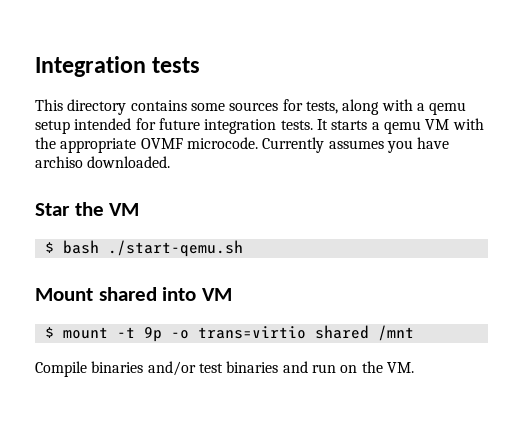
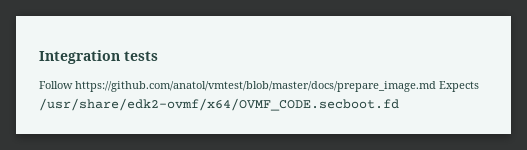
[35,99,467,115] [35,118,484,134] [35,137,450,153] [35,156,171,168] [35,202,140,216] [44,240,243,257] [35,287,233,301] [44,325,414,342] [35,361,414,377] This directory contains some sources for tests, along with a qemu setup intended for future integration tests. It starts a qemu VM with the appropriate OVMF microcode. Currently assumes you have archiso downloaded. // Star the VM // $ bash ./start-qemu.sh // Mount shared into VM // $ mount -t 9p -o trans=virtio shared /mnt // Compile binaries and/or test binaries and run on the VM. -> [39,81,479,92] [39,98,399,111] Follow https://github.com/anatol/vmtest/blob/master/docs/prepare_image.md Expects /usr/share/edk2-ovmf/x64/OVMF_CODE.secboot.fd

